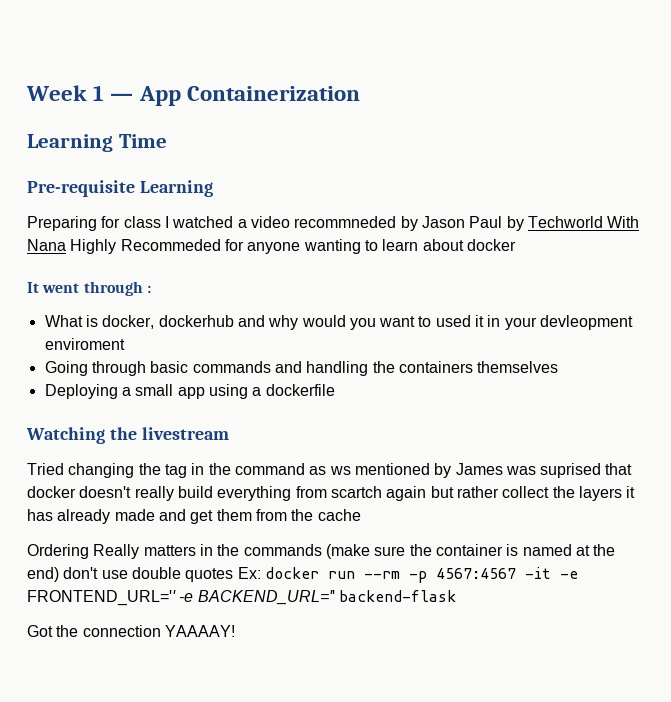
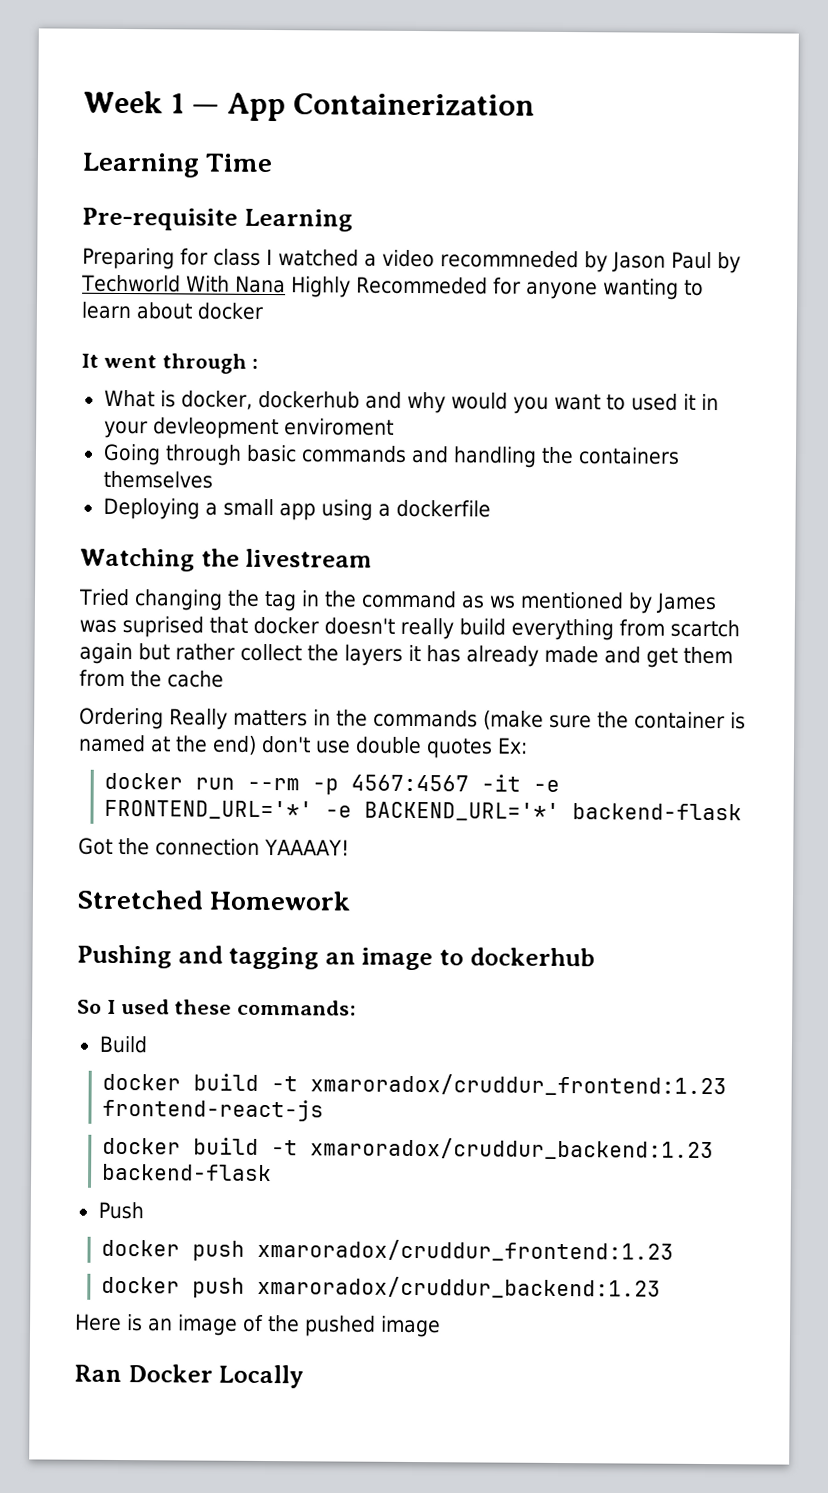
(261, 573) none -> (528, 745) //
[27,590,335,606] FRONTEND_URL='' -e BACKEND_URL='' -> [104,799,561,821] FRONTEND_URL='*' -e BACKEND_URL='*'
(235, 631) none -> [77,889,352,911] [77,944,595,971] [77,999,357,1016] [98,1035,148,1054] [102,1073,728,1097] [102,1098,325,1122] [102,1137,715,1161] [102,1163,273,1182] [97,1201,144,1220] [101,1238,675,1262] [101,1275,662,1299] [75,1313,441,1338] [74,1364,305,1389] // Stretched Homework // Pushing and tagging an image to dockerhub // So I used these commands: // Build // docker build -t xmaroradox/cruddur_frontend:1.23 frontend-react-js // docker build -t xmaroradox/cruddur_backend:1.23 backend-flask // Push // docker push xmaroradox/cruddur_frontend:1.23 // docker push xmaroradox/cruddur_backend:1.23 // Here is an image of the pushed image // Ran Docker Locally

